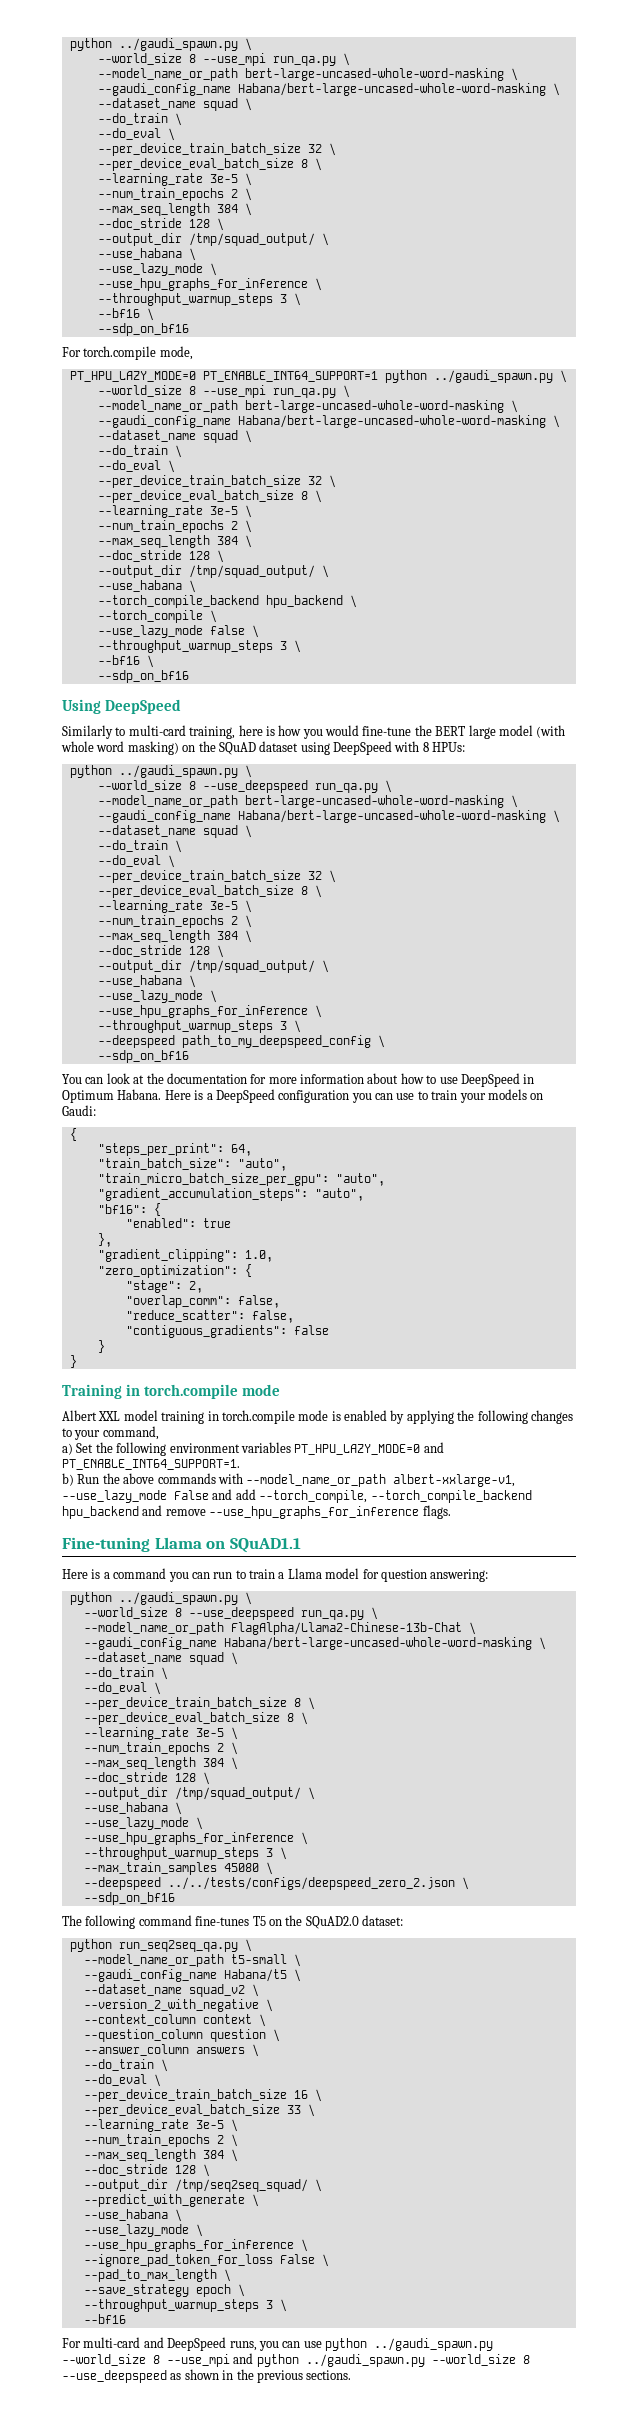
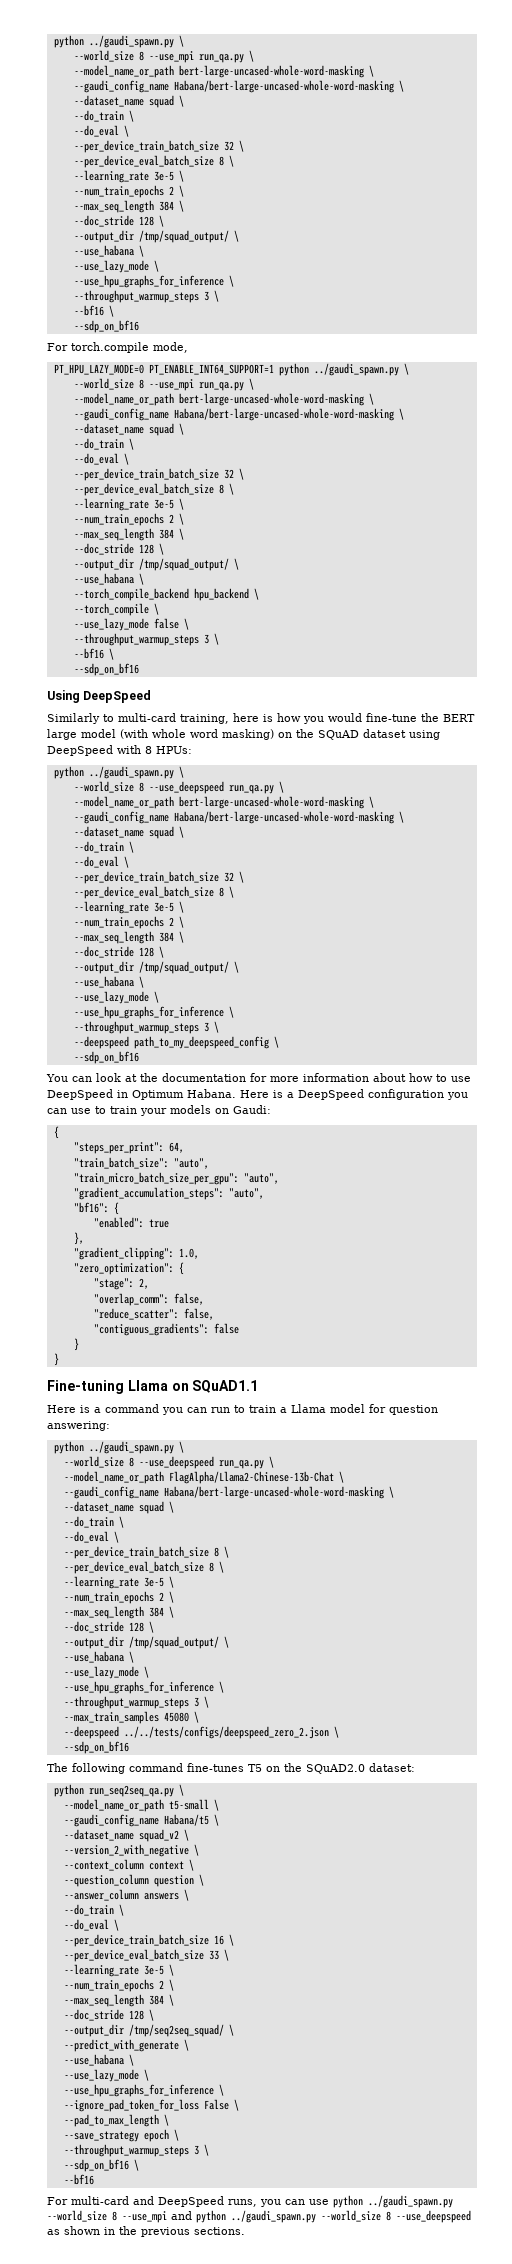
[62,1384,280,1399] [62,1410,573,1424] [62,1426,159,1440] [62,1442,444,1456] [62,1459,240,1470] [62,1473,516,1487] [62,1489,532,1503] [62,1505,451,1519] // Training in torch.compile mode // Albert XXL model training in torch.compile mode is enabled by applying the following changes to your command, // a) Set the following environment variables PT_HPU_LAZY_MODE=0 and PT_ENABLE_INT64_SUPPORT=1. // b) Run the above commands with --model_name_or_path albert-xxlarge-v1, --use_lazy_mode False and add --torch_compile, --torch_compile_backend hpu_backend and remove --use_hpu_graphs_for_inference flags. -> (59, 1359) none
(287, 2305) none -> [63,2159,139,2172] // --sdp_on_bf16 \

